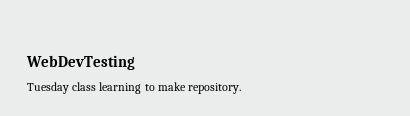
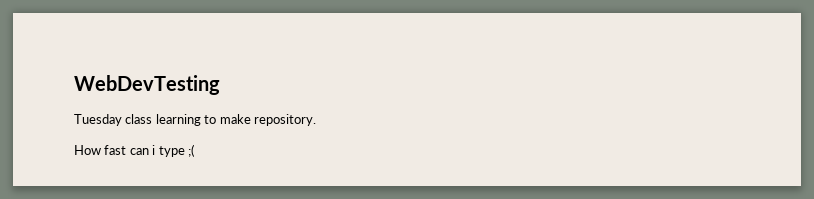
(242, 88) none -> [74,144,195,157] // How fast can i type ;(

